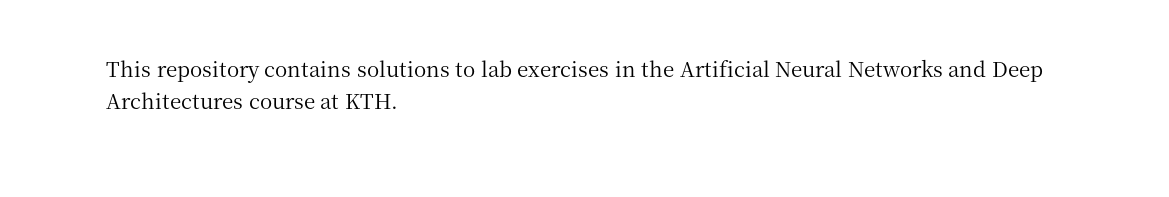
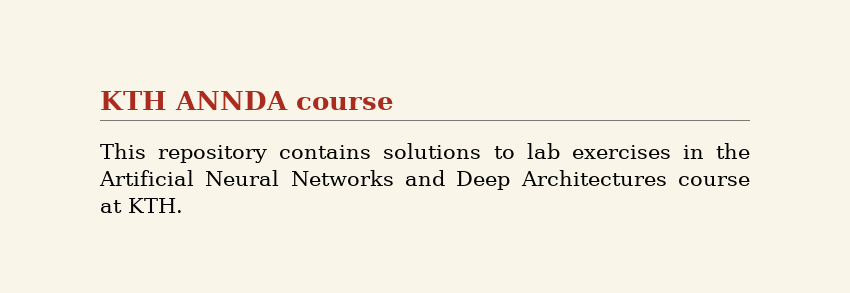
(106, 68) none -> [100,91,394,110] KTH ANNDA course //

